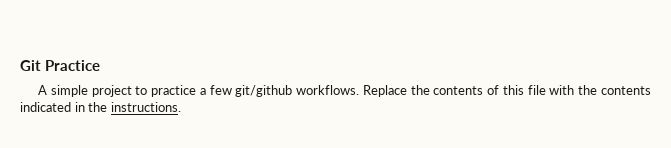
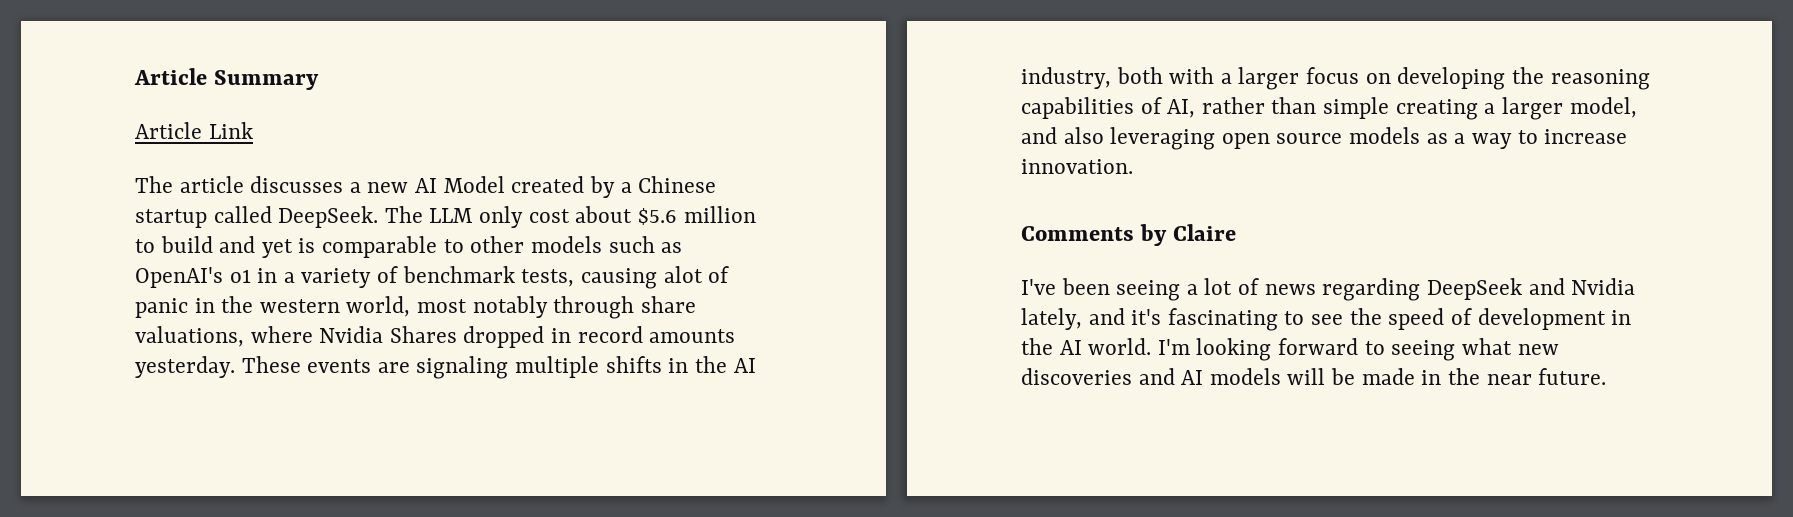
[20,60,101,71] [38,85,652,97] [20,102,181,112] Git Practice // A simple project to practice a few git/github workflows. Replace the contents of this file with the contents indicated in the instructions. -> [134,68,319,90] [135,122,253,139] [135,176,717,198] [135,206,756,228] [135,236,683,258] [135,266,730,289] [135,296,696,319] [135,326,736,348] [135,356,756,379] [1021,67,1650,90] [1021,97,1637,120] [1021,127,1628,150] [1021,159,1133,174] [1021,224,1236,246] [1021,278,1636,301] [1021,308,1632,331] [1021,338,1559,361] [1021,368,1607,385] Article Summary // Article Link // The article discusses a new AI Model created by a Chinese startup called DeepSeek. The LLM only cost about $5.6 million to build and yet is comparable to other models such as OpenAI's o1 in a variety of benchmark tests, causing alot of panic in the western world, most notably through share valuations, where Nvidia Shares dropped in record amounts yesterday. These events are signaling multiple shifts in the AI industry, both with a larger focus on developing the reasoning capabilities of AI, rather than simple creating a larger model, and also leveraging open source models as a way to increase innovation. // Comments by Claire // I've been seeing a lot of news regarding DeepSeek and Nvidia lately, and it's fascinating to see the speed of development in the AI world. I'm looking forward to seeing what new discoveries and AI models will be made in the near future.

